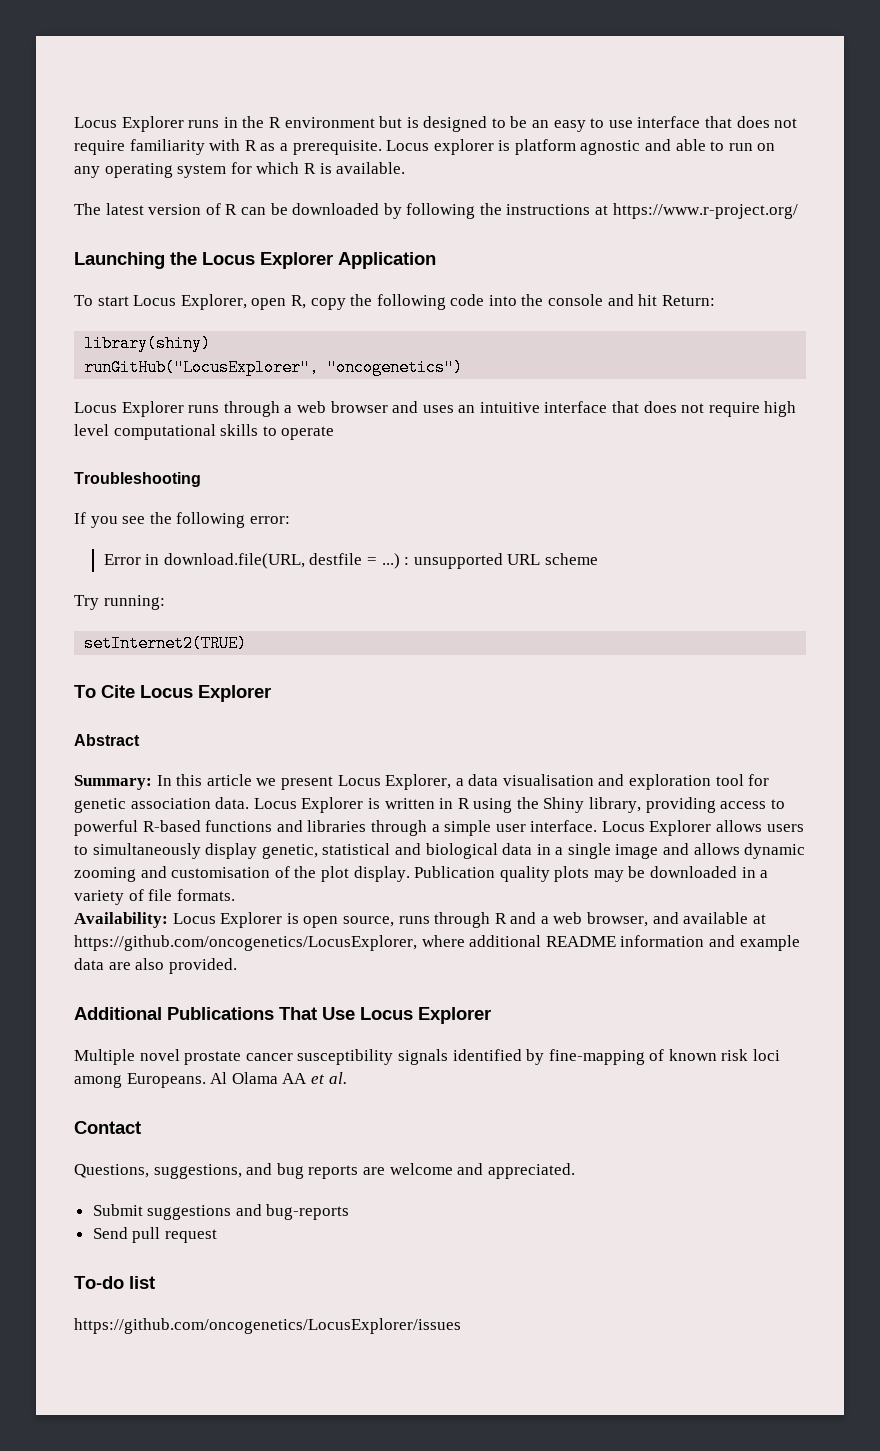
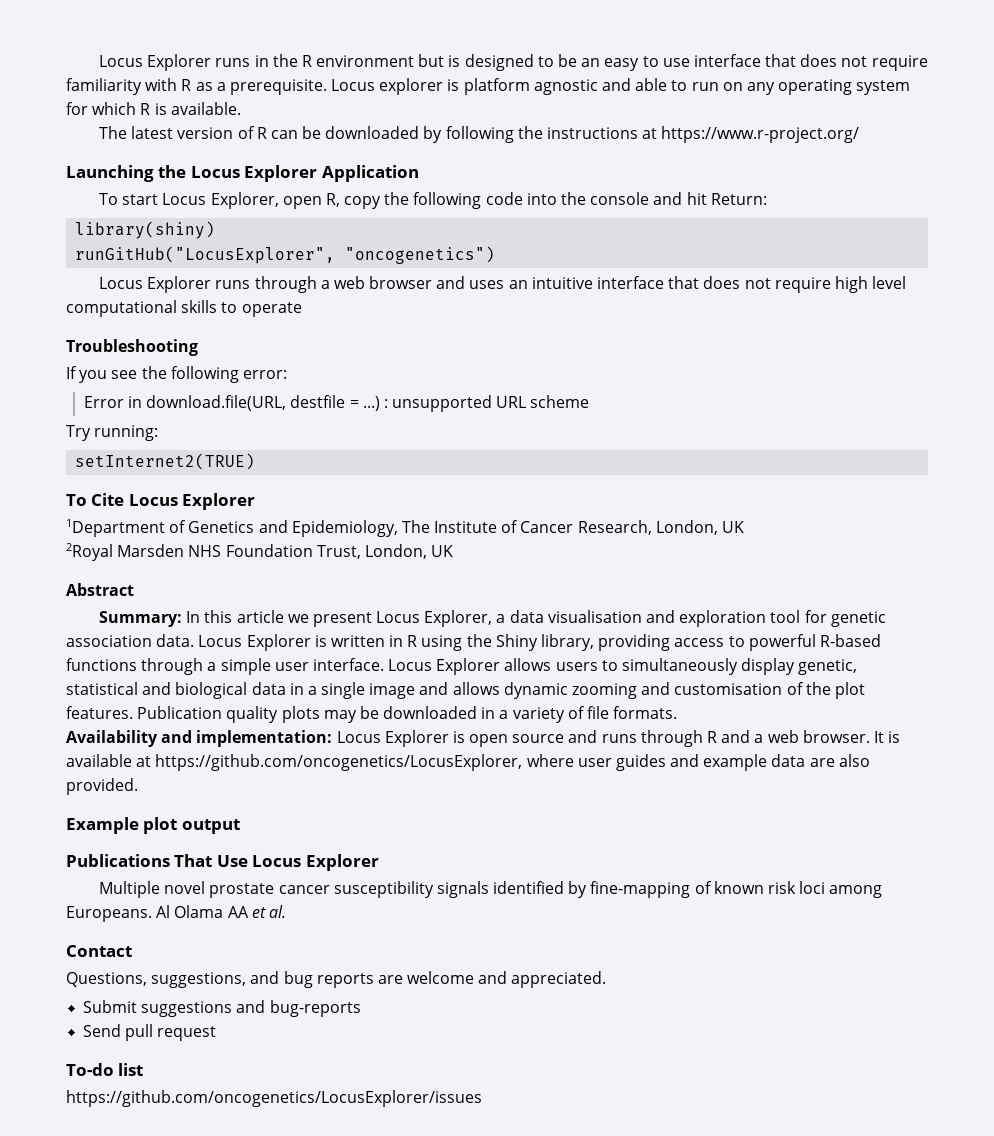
(271, 693) none -> [66,519,745,537] [66,543,454,561] // 1Department of Genetics and Epidemiology, The Institute of Cancer Research, London, UK // 2Royal Marsden NHS Foundation Trust, London, UK
[276,820,367,832] and libraries -> (137, 664) none
[353,866,410,882] display. -> [66,706,133,719] features.
[74,912,168,928] Availability: -> [66,730,333,747] Availability and implementation:
[342,916,394,927] source, -> [512,730,598,743] source and
[587,912,679,927] browser, and -> [802,730,901,743] browser. It is
[469,935,705,947] additional README information -> [577,754,666,771] user guides
[74,1007,162,1020] Additional -> [66,817,240,834] Example plot output //

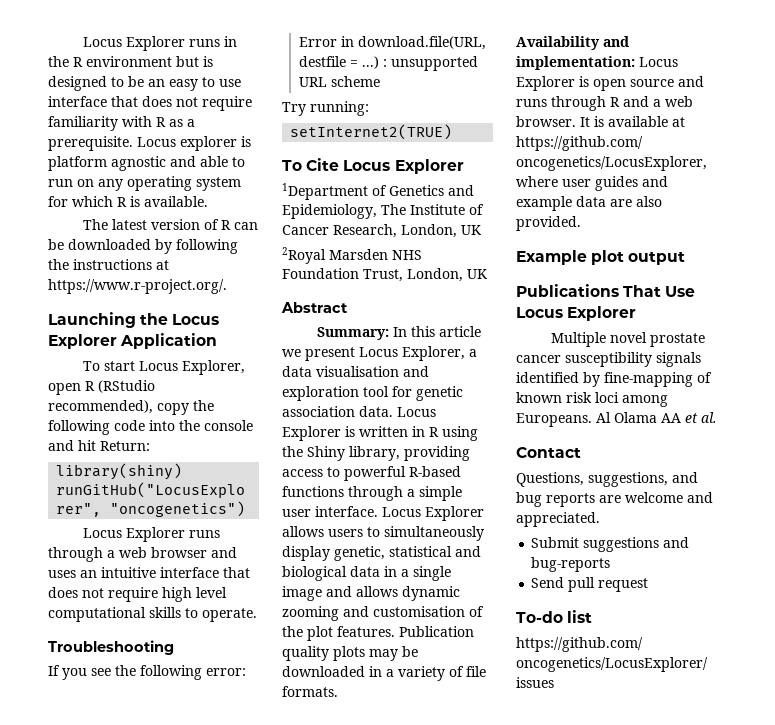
[661,126,860,143] https://www.r-project.org/ -> [48,279,227,294] https://www.r-project.org/.
[325,193,340,207] R, -> [85,380,155,393] [48,400,153,414] R (RStudio recommended),
[241,302,302,317] operate -> [202,608,257,622] operate.

